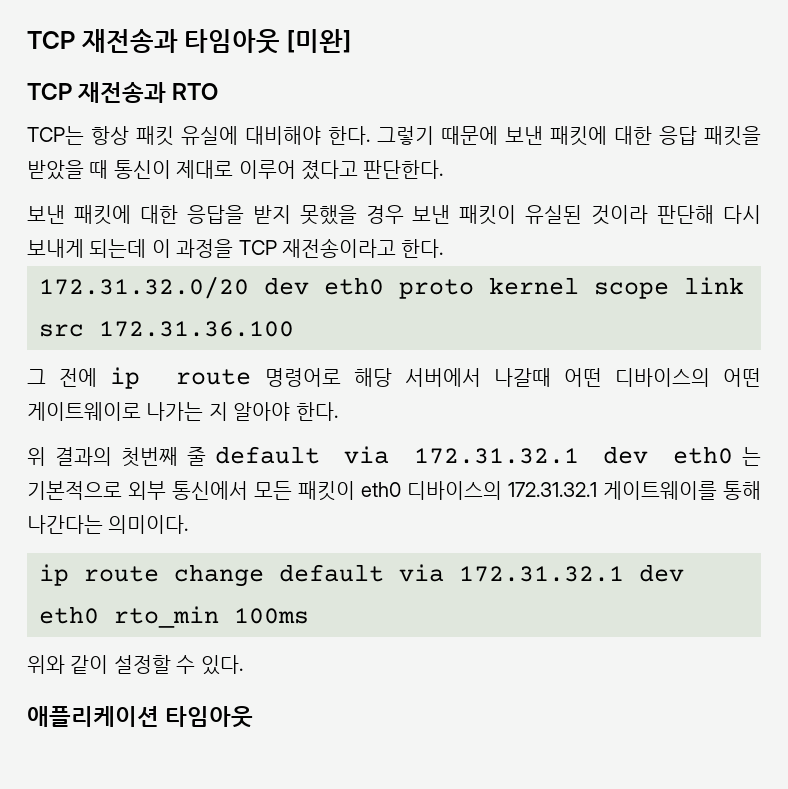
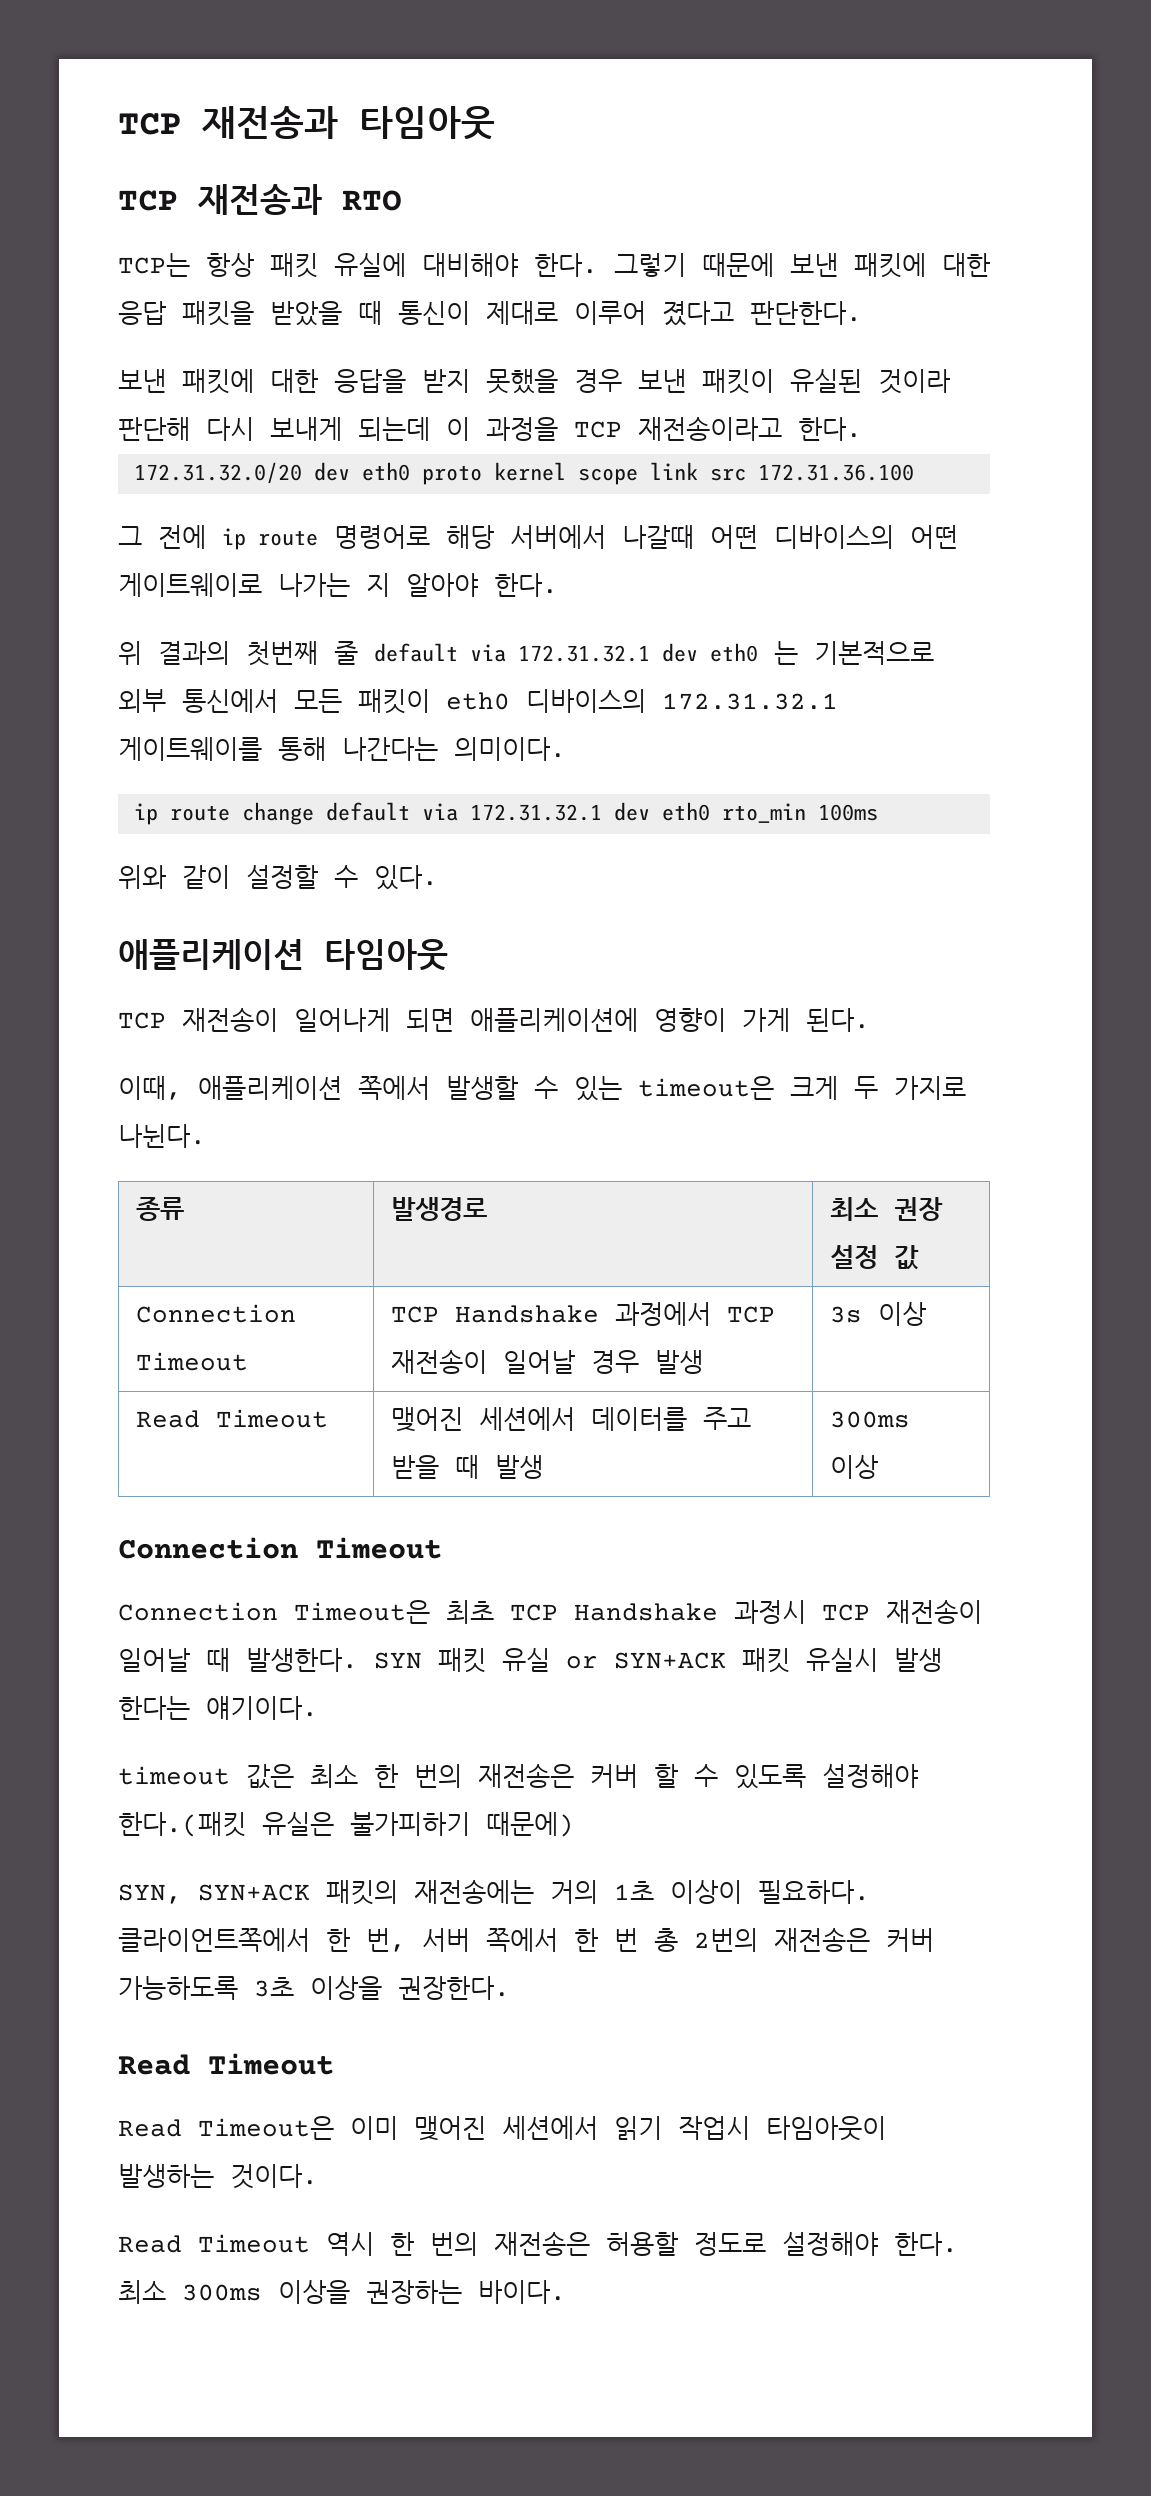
[286,29,351,53] [미완] -> (495, 123) none
(254, 717) none -> [118,1007,870,1032] [118,1076,966,1101] [118,1124,206,1148] [135,1197,184,1221] [390,1197,487,1221] [829,1197,943,1221] [829,1245,919,1270] [135,1304,296,1323] [135,1352,248,1371] [390,1302,775,1326] [390,1349,703,1374] [829,1302,926,1326] [135,1409,328,1428] [390,1407,751,1432] [390,1455,543,1479] [829,1411,910,1428] [829,1455,878,1479] [118,1537,442,1559] [118,1599,982,1624] [118,1648,942,1673] [118,1696,318,1720] [118,1763,918,1789] [118,1812,574,1837] [118,1879,870,1905] [118,1927,934,1952] [118,1976,510,2000] [118,2053,334,2075] [118,2116,886,2141] [118,2164,318,2189] [118,2231,958,2256] [118,2280,566,2304] // TCP 재전송이 일어나게 되면 애플리케이션에 영향이 가게 된다. // 이때, 애플리케이션 쪽에서 발생할 수 있는 timeout은 크게 두 가지로 나뉜다. // 종류 | 발생경로 | 최소 권장 설정 값 // Connection Timeout | TCP Handshake 과정에서 TCP 재전송이 일어날 경우 발생 | 3s 이상 // Read Timeout | 맺어진 세션에서 데이터를 주고 받을 때 발생 | 300ms 이상 // Connection Timeout // Connection Timeout은 최초 TCP Handshake 과정시 TCP 재전송이 일어날 때 발생한다. SYN 패킷 유실 or SYN+ACK 패킷 유실시 발생 한다는 얘기이다. // timeout 값은 최소 한 번의 재전송은 커버 할 수 있도록 설정해야 한다.(패킷 유실은 불가피하기 때문에) // SYN, SYN+ACK 패킷의 재전송에는 거의 1초 이상이 필요하다. 클라이언트쪽에서 한 번, 서버 쪽에서 한 번 총 2번의 재전송은 커버 가능하도록 3초 이상을 권장한다. // Read Timeout // Read Timeout은 이미 맺어진 세션에서 읽기 작업시 타임아웃이 발생하는 것이다. // Read Timeout 역시 한 번의 재전송은 허용할 정도로 설정해야 한다. 최소 300ms 이상을 권장하는 바이다.

